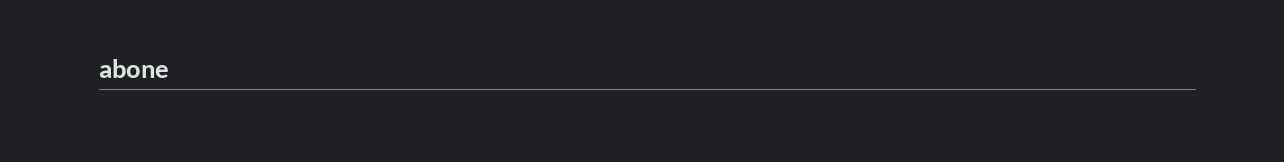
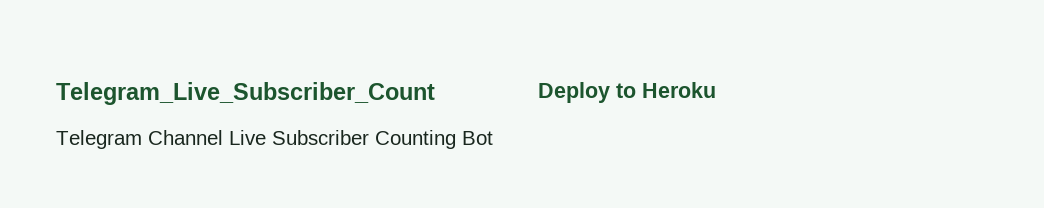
[99,59,169,78] abone -> [56,82,435,105] [56,130,493,149] [538,82,716,103] Telegram_Live_Subscriber_Count // Telegram Channel Live Subscriber Counting Bot // Deploy to Heroku

